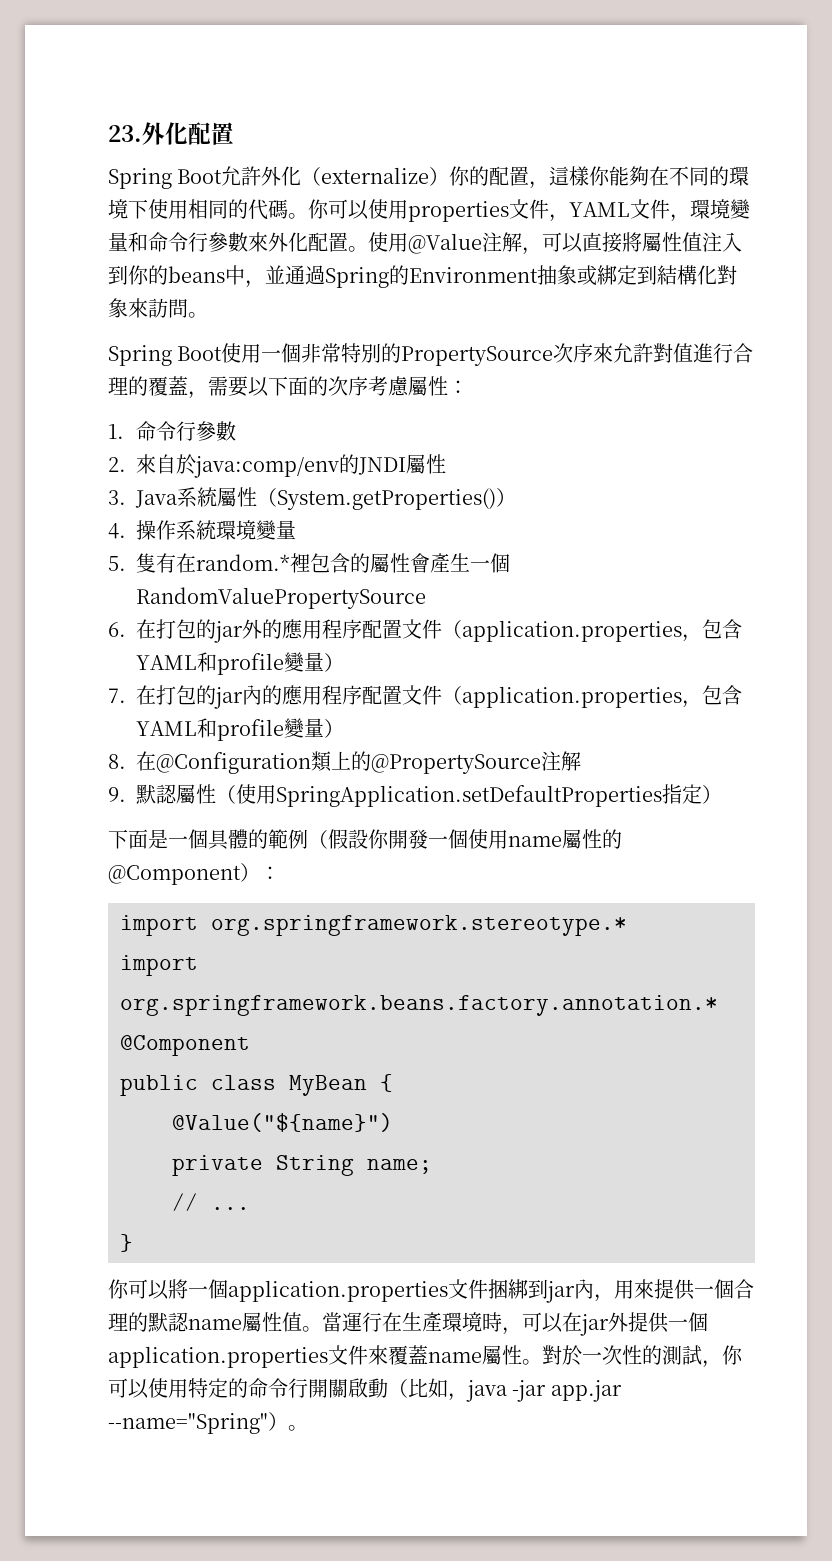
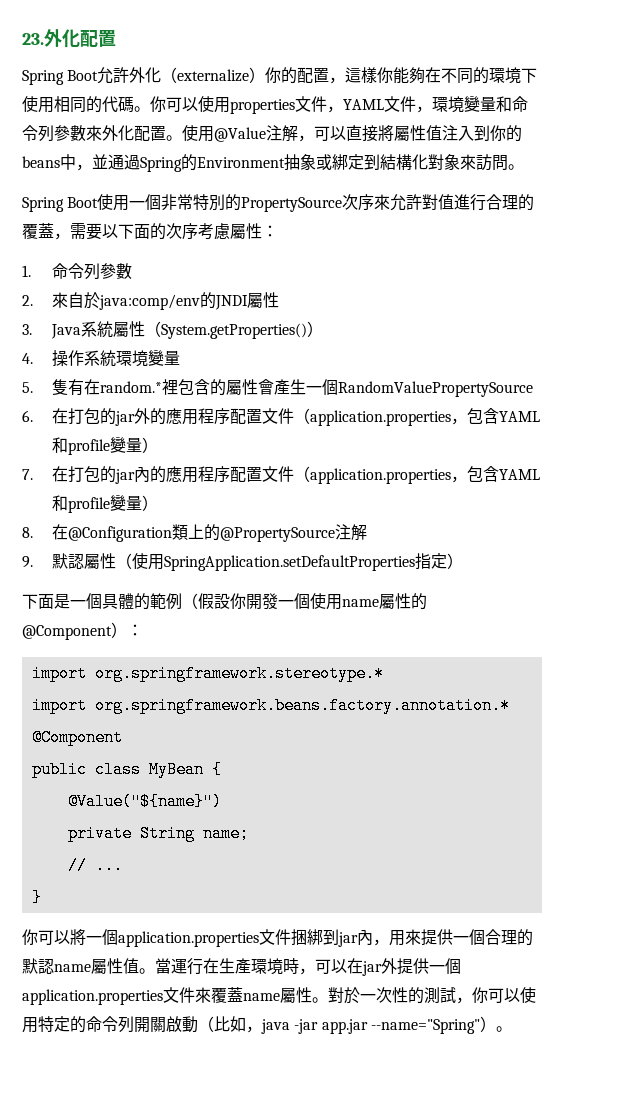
[188,232,208,252] 行 -> [38,125,54,142] 列
[176,421,197,441] 行 -> [83,263,100,280] 列
[288,1378,308,1398] 行 -> [118,1016,134,1033] 列

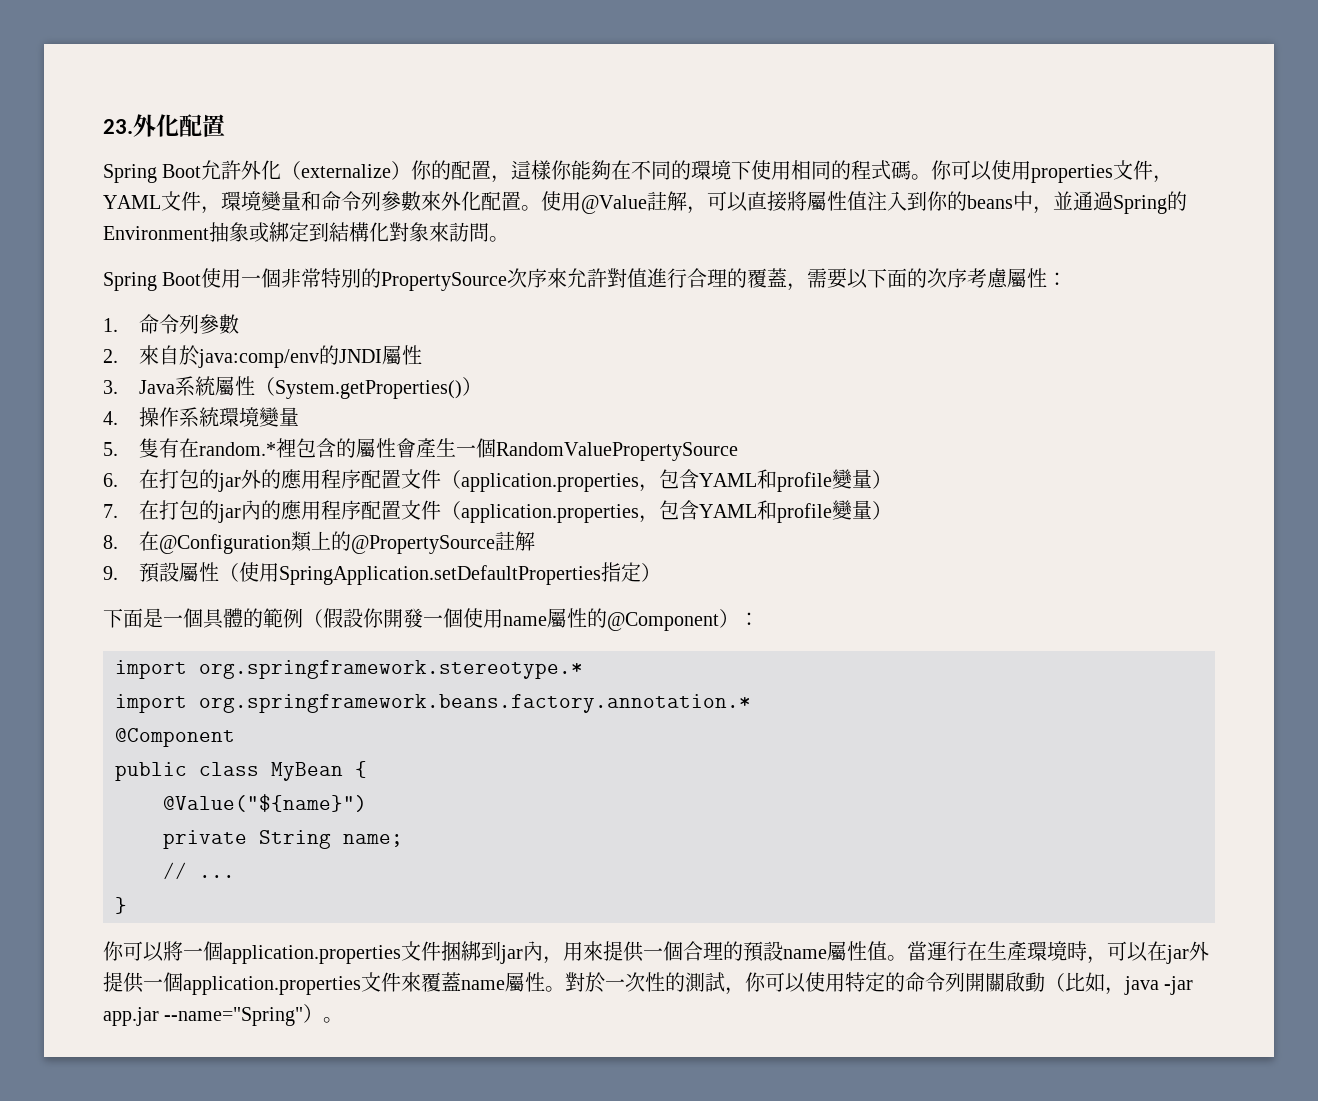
[102,96,118,113] 代 -> [851,160,892,180] 程式
[266,125,282,141] 注 -> [647,191,667,211] 註
[334,524,351,540] 注 -> [494,531,515,551] 註
[51,553,84,569] 默認 -> [138,562,179,583] 預設
[22,958,54,974] 默認 -> [743,941,783,962] 預設

